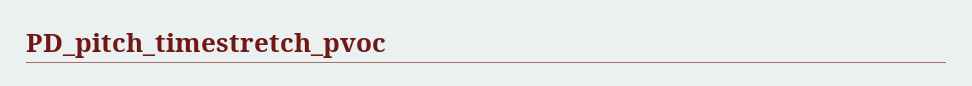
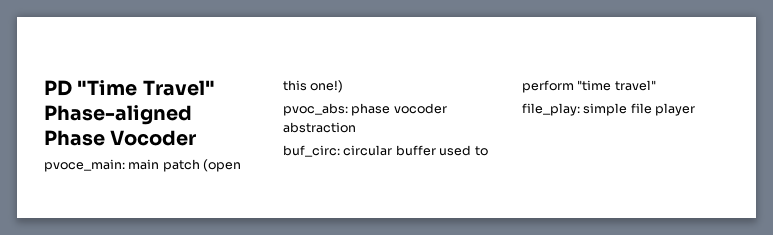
[26,33,386,58] PD_pitch_timestretch_pvoc -> [44,80,215,96] [44,105,192,125] [44,130,197,146] [44,159,242,172] [283,80,344,93] [283,103,447,116] [283,122,356,133] [283,145,488,157] [522,80,656,93] [522,103,696,116] PD "Time Travel" Phase-aligned Phase Vocoder // pvoce_main: main patch (open this one!) // pvoc_abs: phase vocoder abstraction // buf_circ: circular buffer used to perform "time travel" // file_play: simple file player

